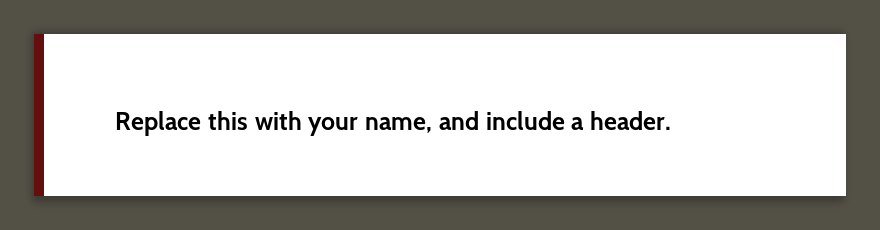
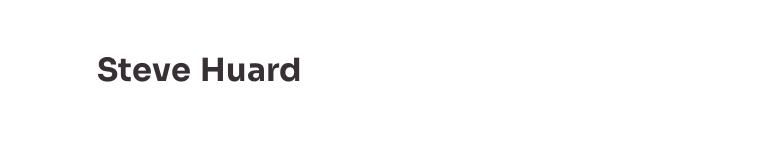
[115,111,671,136] Replace this with your name, and include a header. -> [97,56,302,82] Steve Huard

